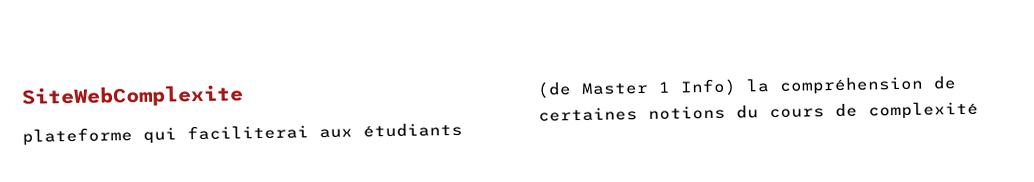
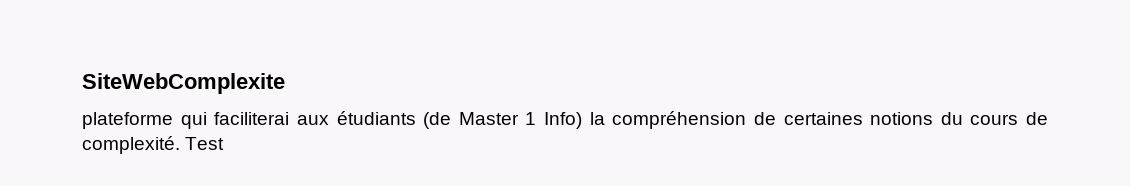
[868,101,979,120] complexité -> [82,136,225,154] complexité. Test

